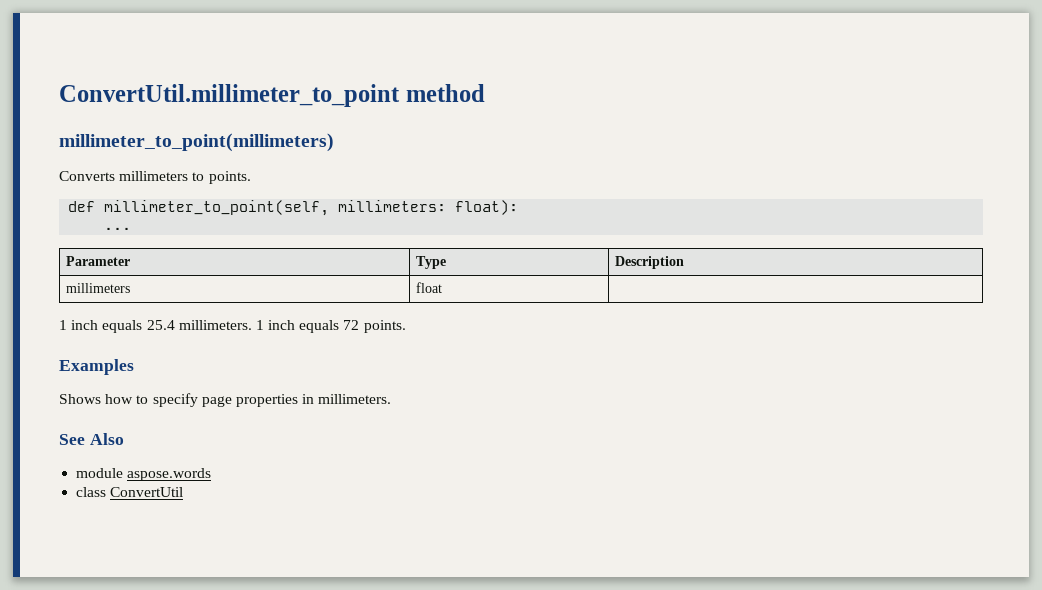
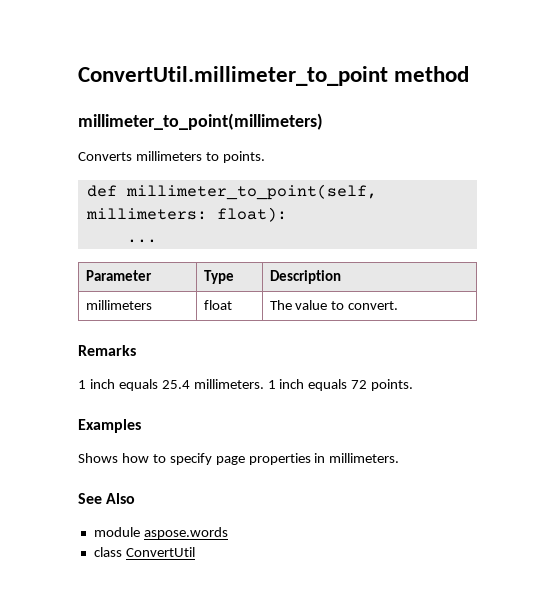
(442, 287) none -> [269,300,399,310] [78,345,136,356] The value to convert. // Remarks

